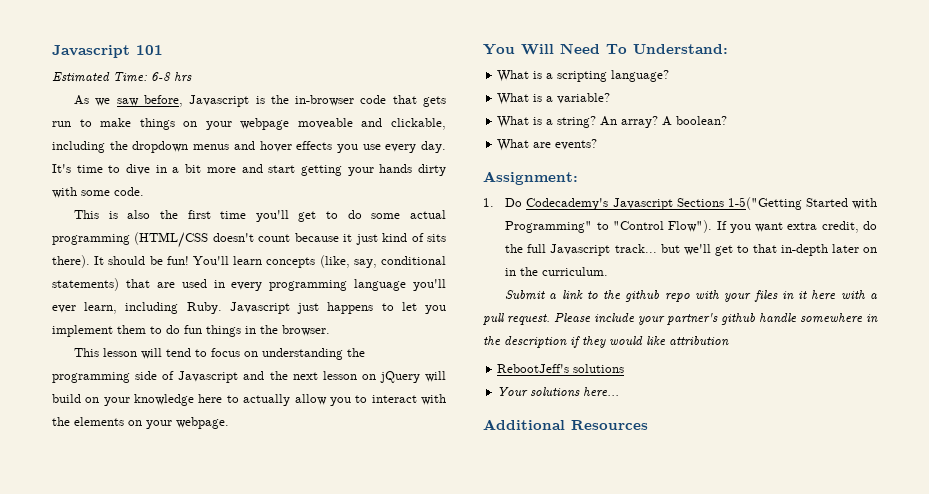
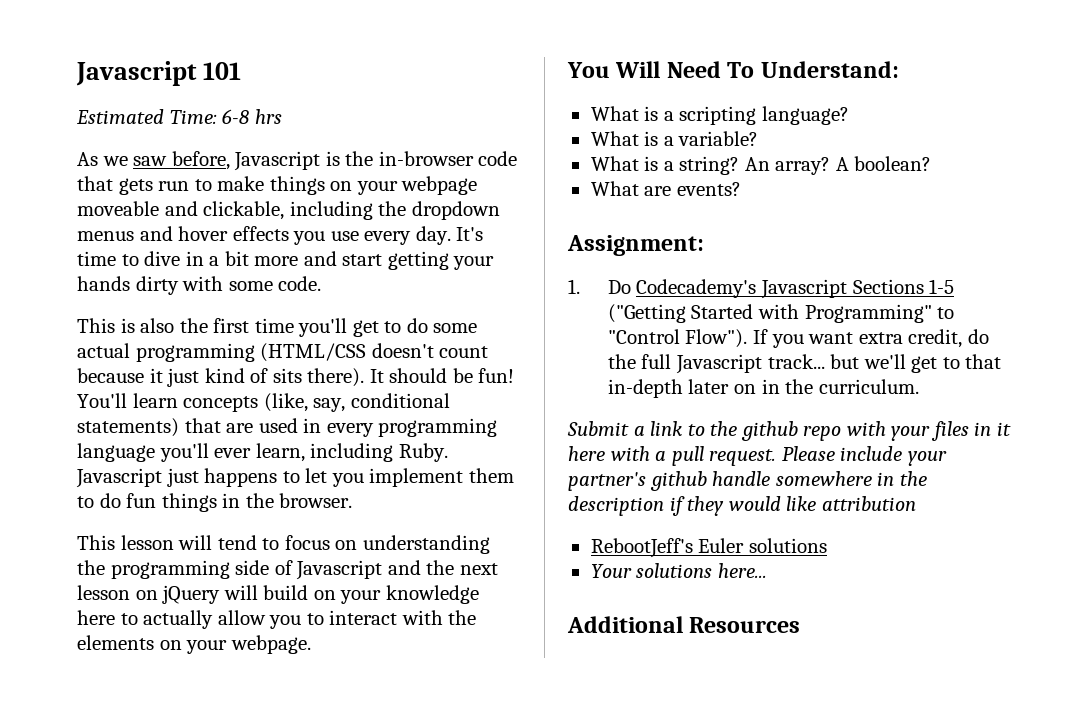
[727,197,802,210] 1-5("Getting -> [929,279,955,294] [607,304,686,323] 1-5 ("Getting
(570, 368) none -> [698,538,745,553] Euler

